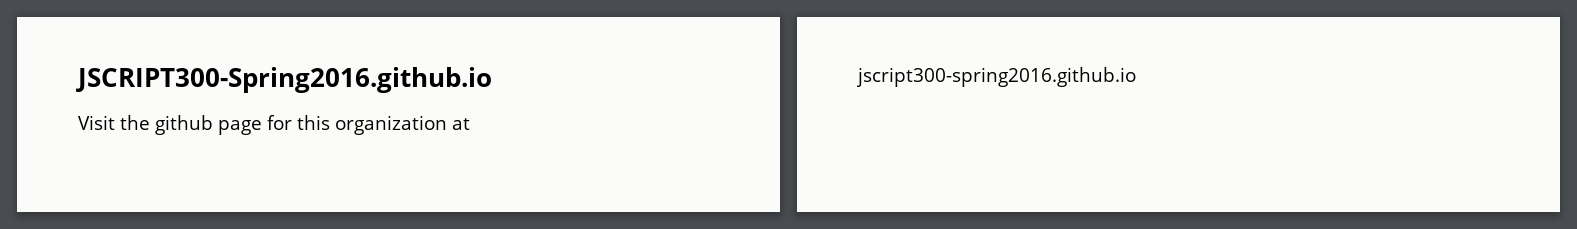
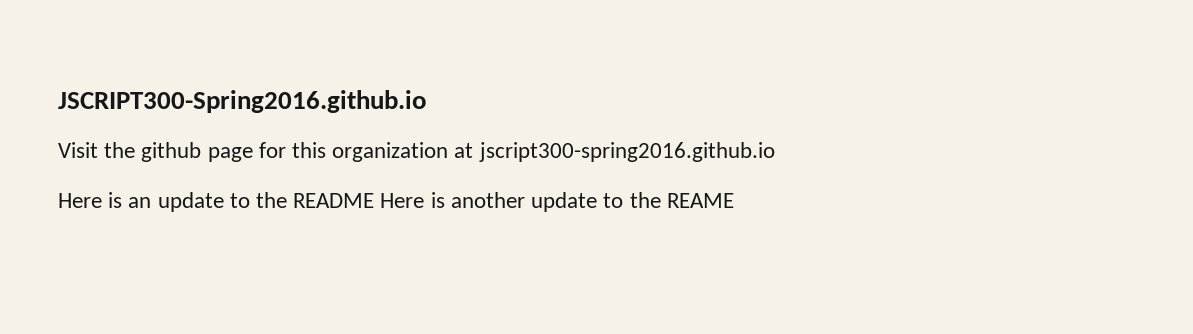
(1136, 77) none -> [58,192,734,212] // Here is an update to the README Here is another update to the REAME

